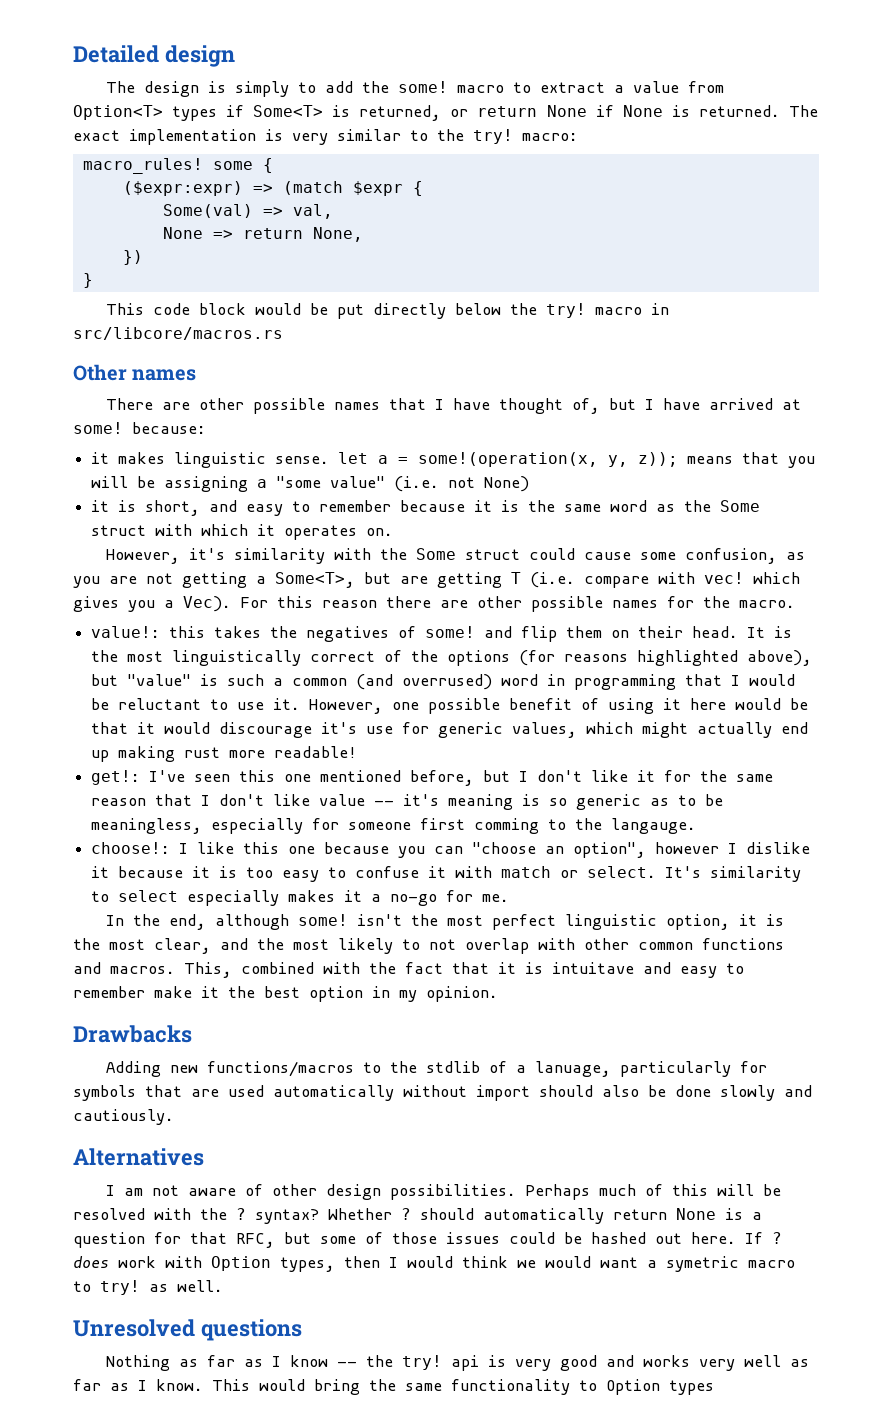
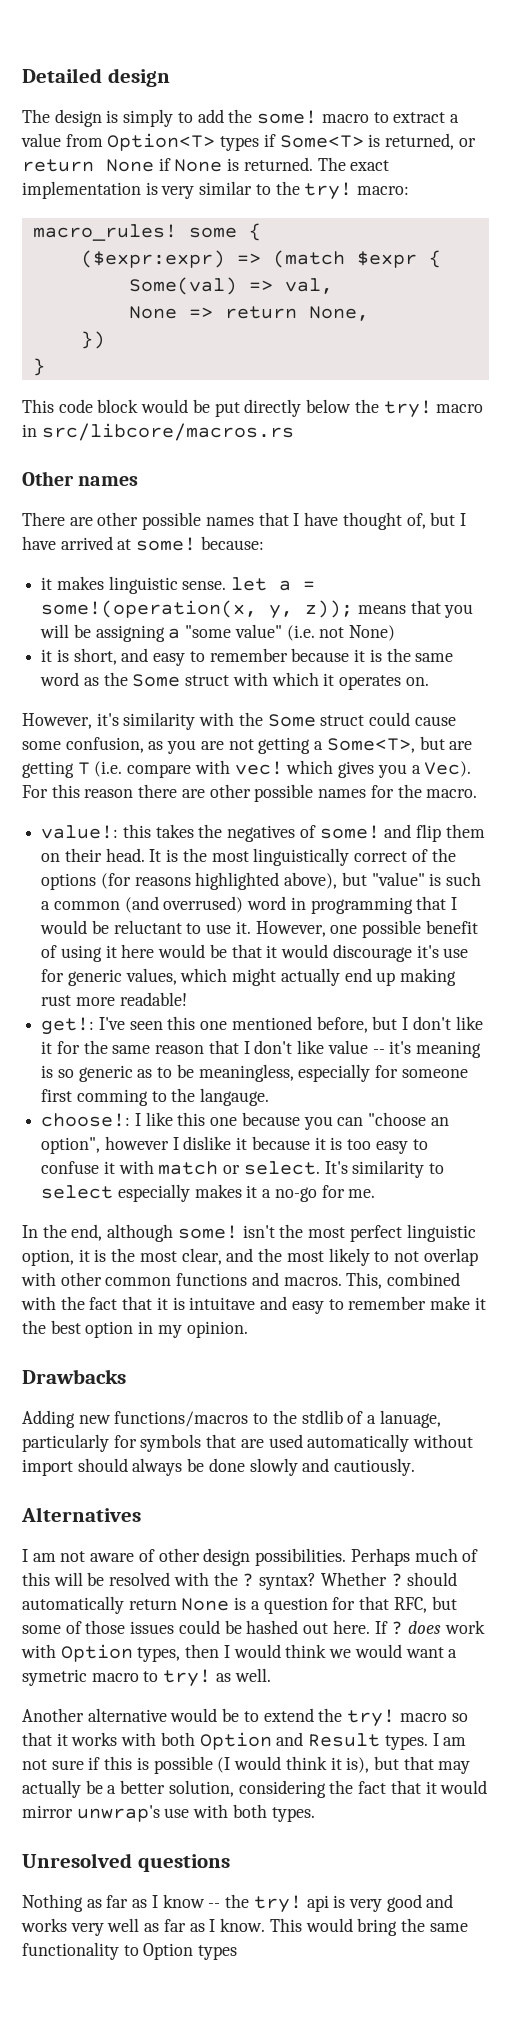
[602,1085,639,1097] also -> [132,1458,183,1476] always
(223, 1286) none -> [22,1708,468,1727] [22,1732,467,1750] [22,1756,471,1774] [22,1780,488,1798] [22,1804,315,1822] // Another alternative would be to extend the try! macro so that it works with both Option and Result types. I am not sure if this is possible (I would think it is), but that may actually be a better solution, considering the fact that it would mirror unwrap's use with both types.

